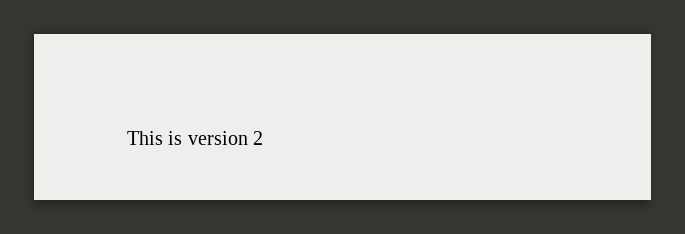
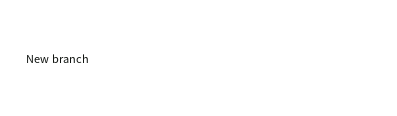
[127,131,264,145] This is version 2 -> [26,54,89,63] New branch

